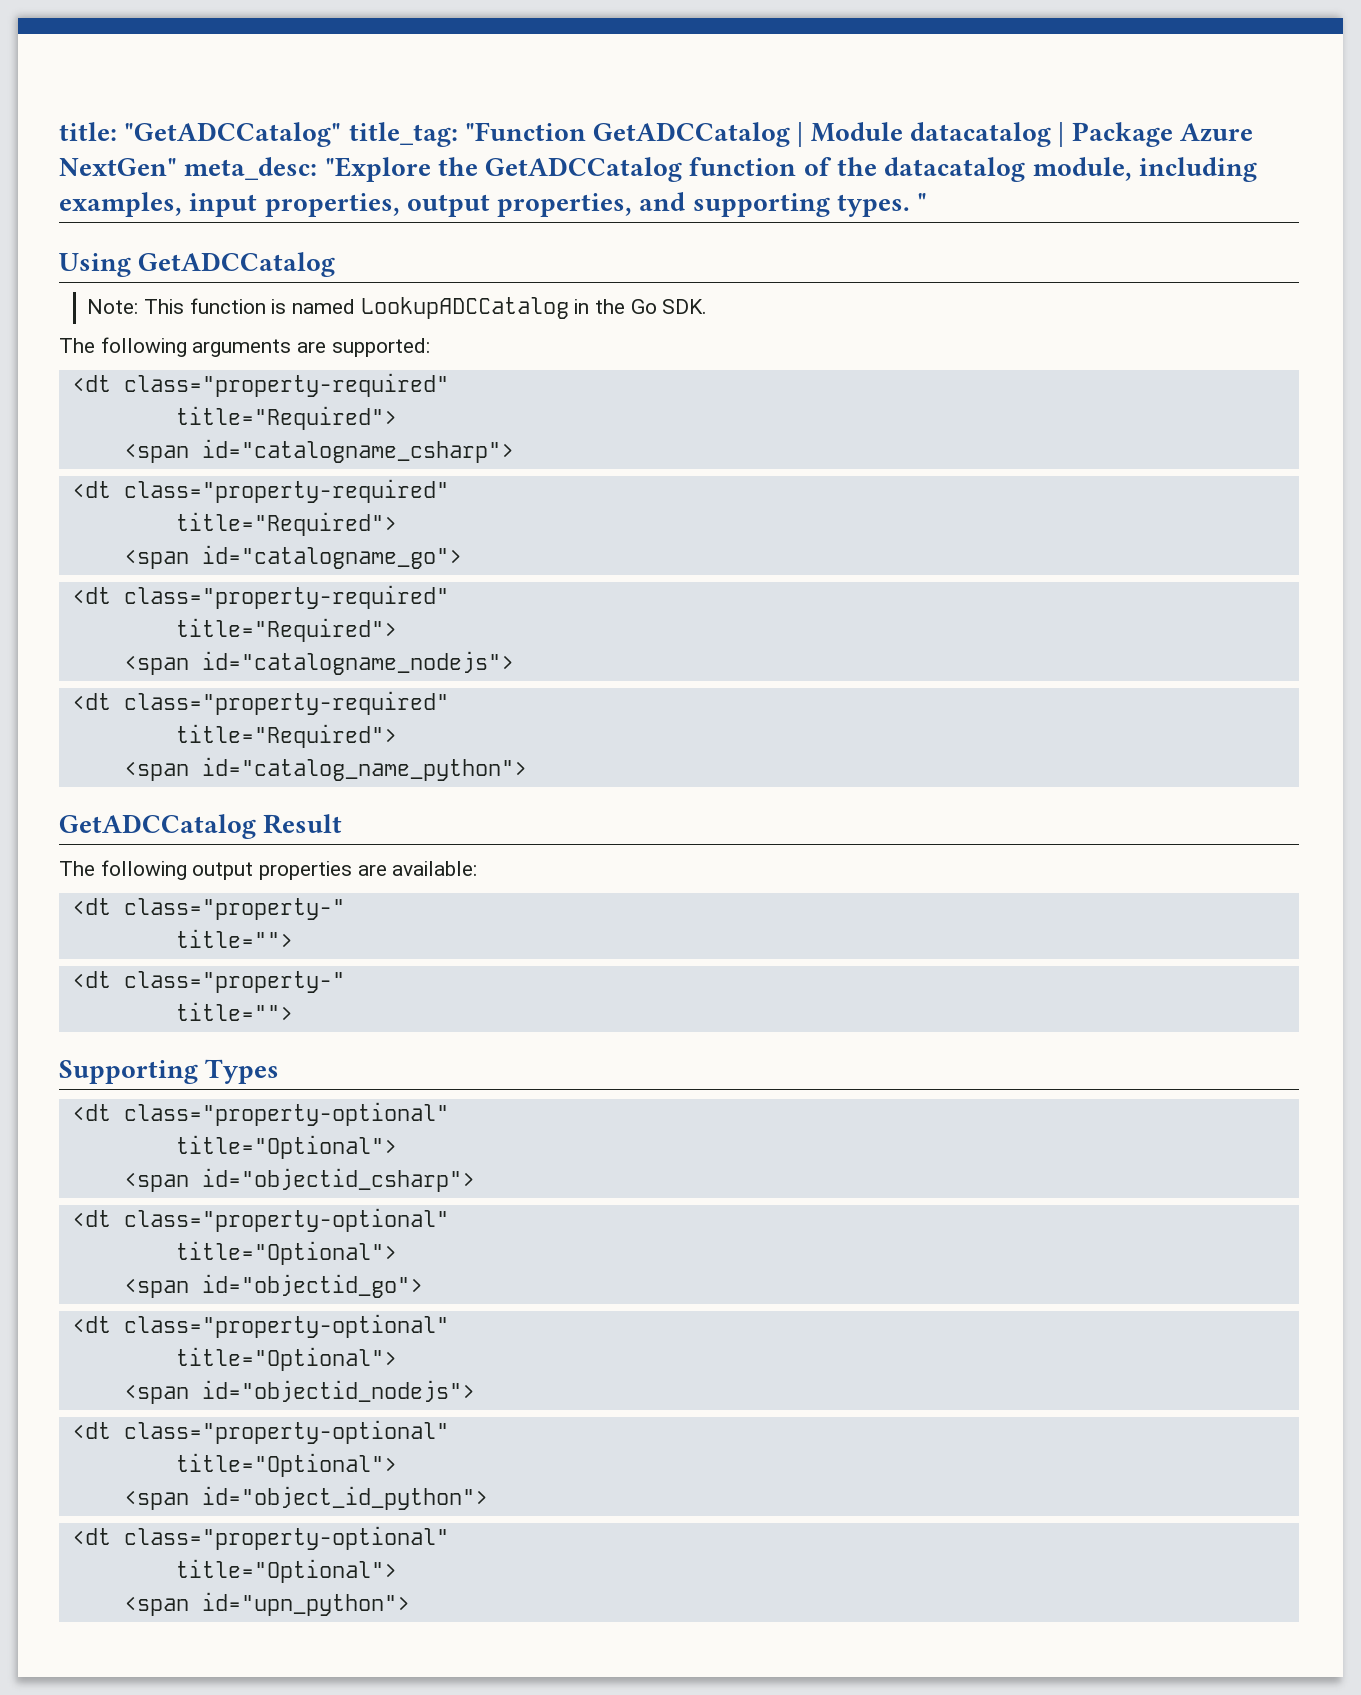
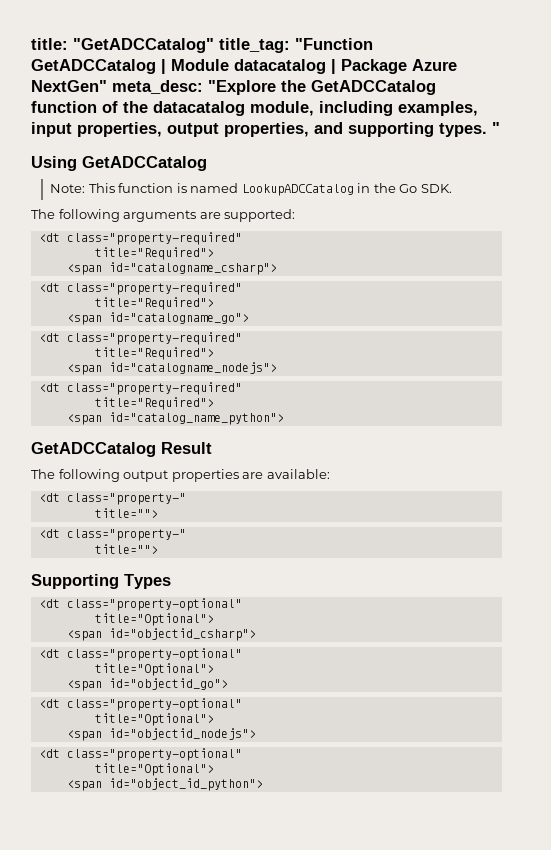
[71,1526,449,1550] [175,1559,397,1583] [123,1592,410,1616] // <dt class="property-optional" // title="Optional"> // <span id="upn_python"> -> (263, 784) none

